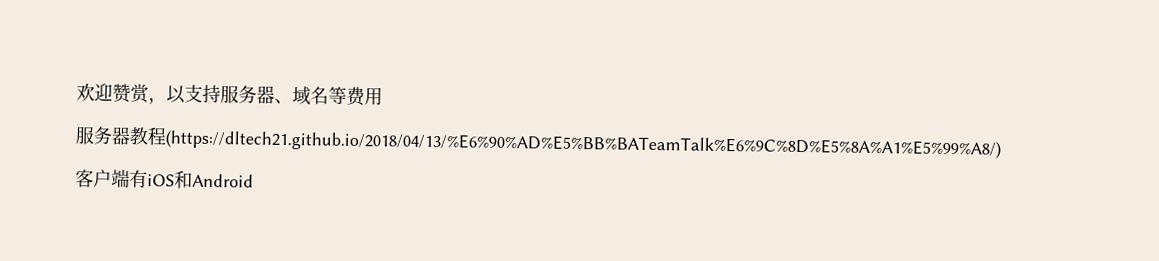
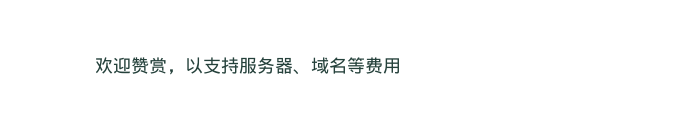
[75,126,1001,159] [75,169,254,189] // 服务器教程(https://dltech21.github.io/2018/04/13/%E6%90%AD%E5%BB%BATeamTalk%E6%9C%8D%E5%8A%A1%E5%99%A8/) // 客户端有iOS和Android -> (401, 66) none

